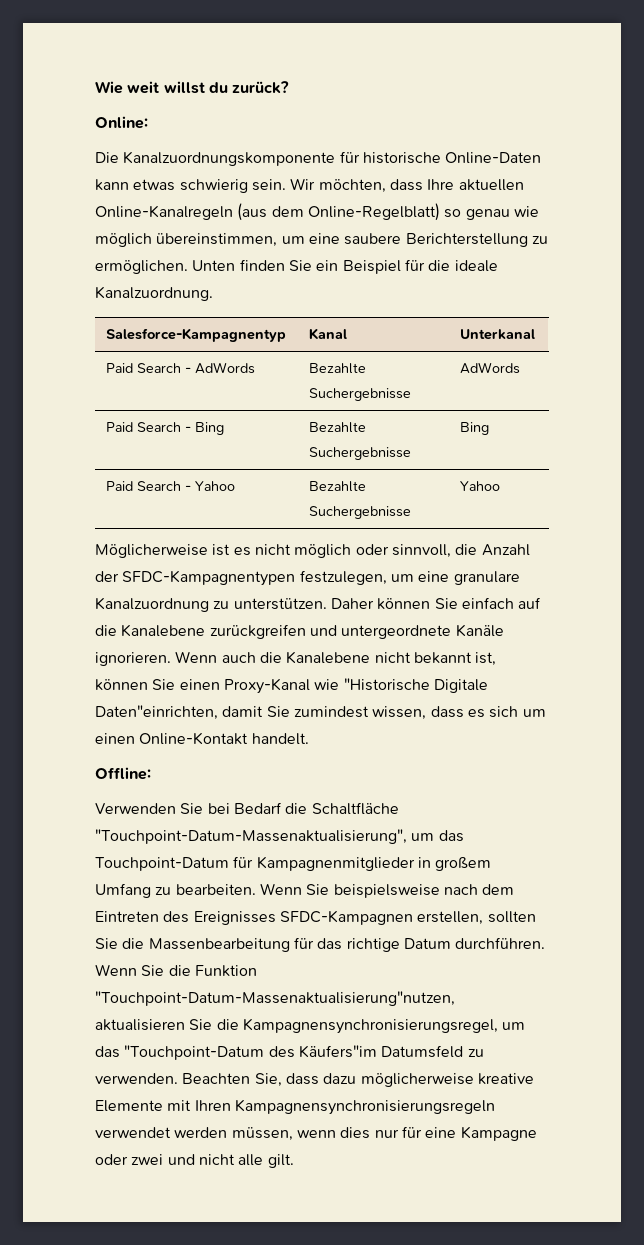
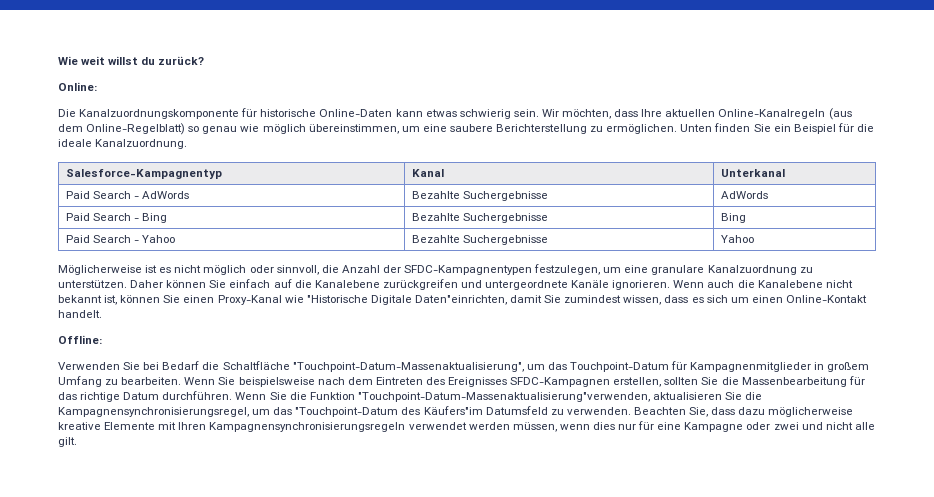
[95,991,455,1006] "Touchpoint-Datum-Massenaktualisierung"nutzen, -> [357,392,650,402] "Touchpoint-Datum-Massenaktualisierung"verwenden,

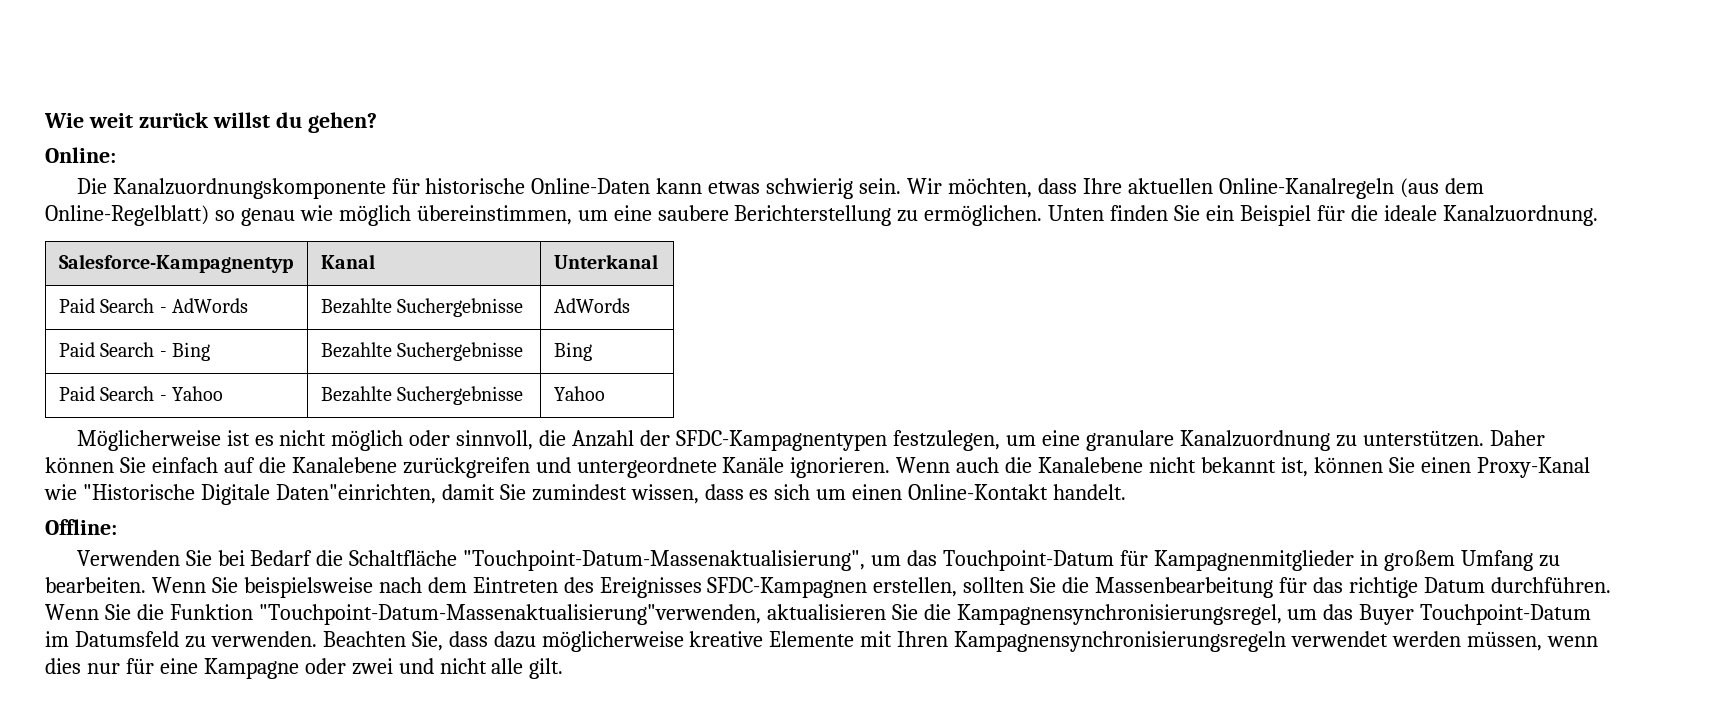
(106, 60) none -> [138,112,209,128] zurück
[158,56,205,65] zurück? -> [307,112,377,133] gehen?
[295,406,483,417] "Touchpoint-Datum des Käufers"im -> [1359,604,1592,625] [45,631,69,647] Buyer Touchpoint-Datum im

